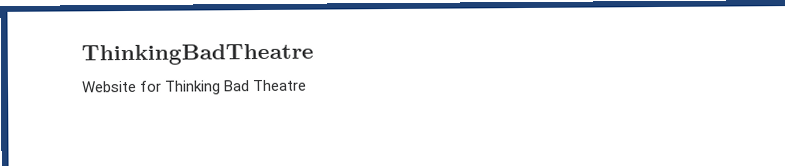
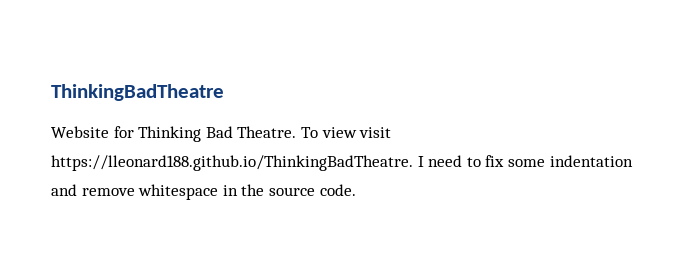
[252,79,308,92] Theatre -> [237,126,392,138] [51,155,633,171] [51,184,356,200] Theatre. To view visit https://lleonard188.github.io/ThinkingBadTheatre. I need to fix some indentation and remove whitespace in the source code.

